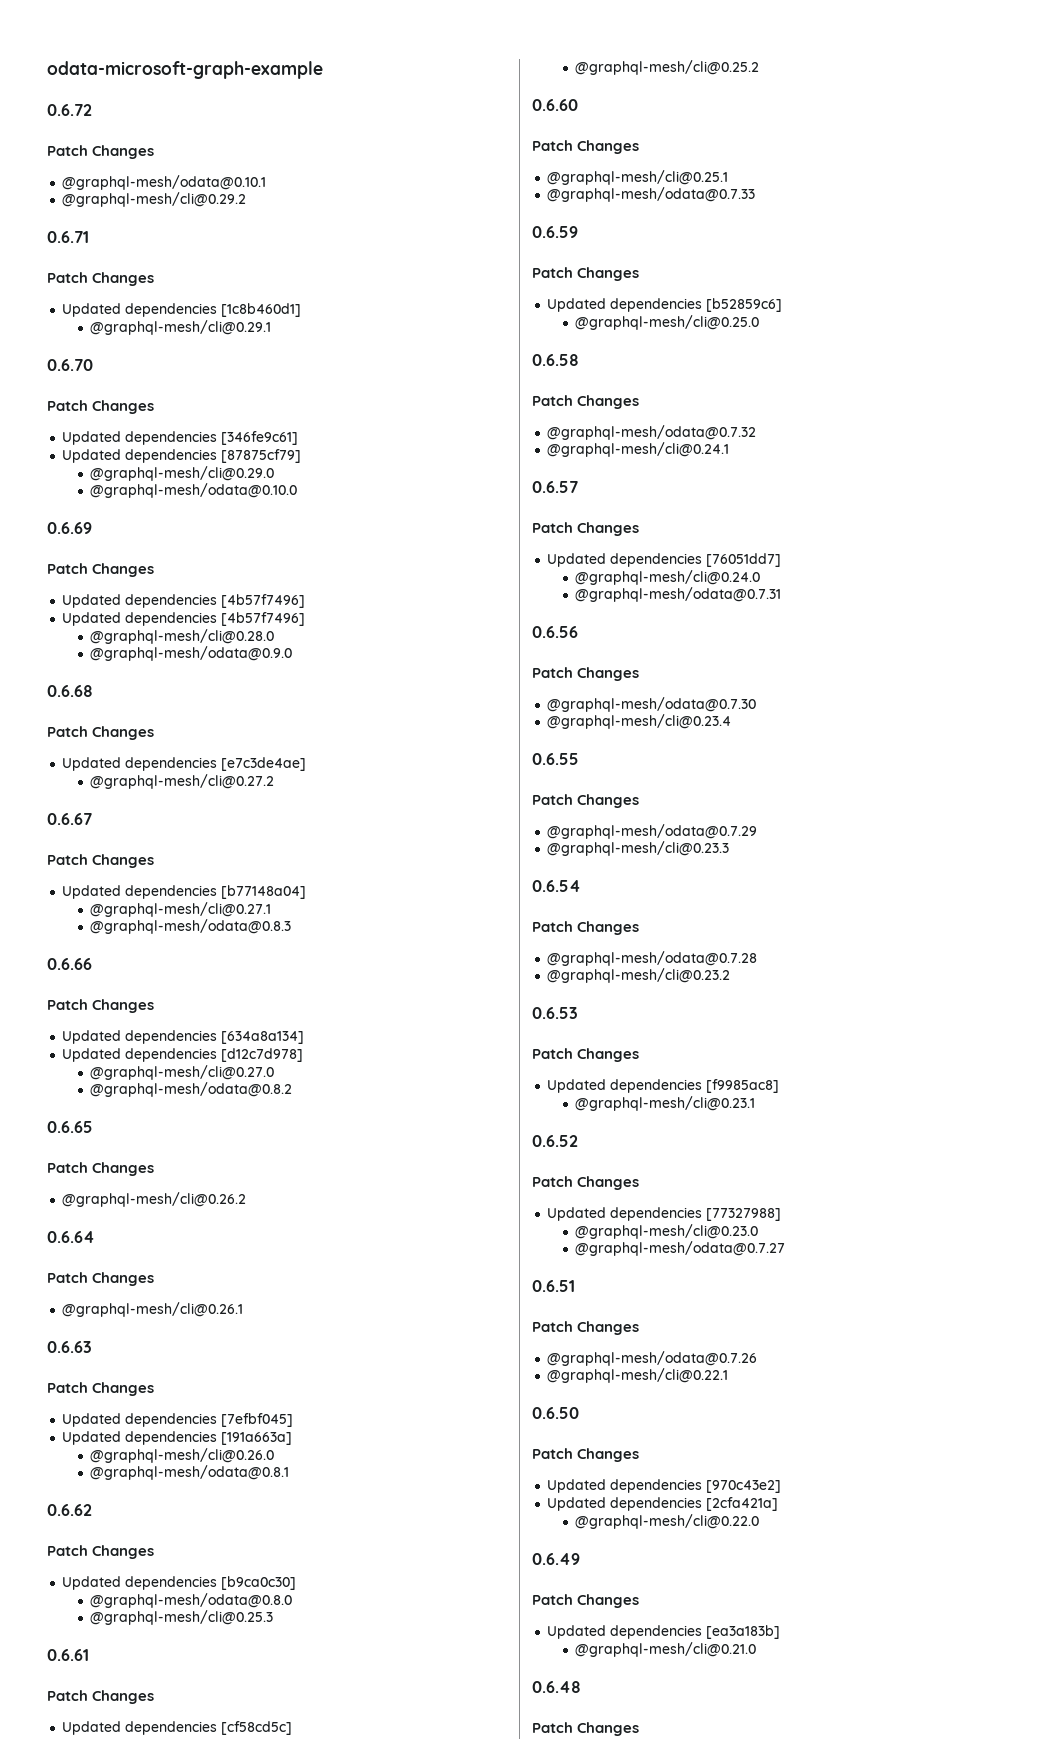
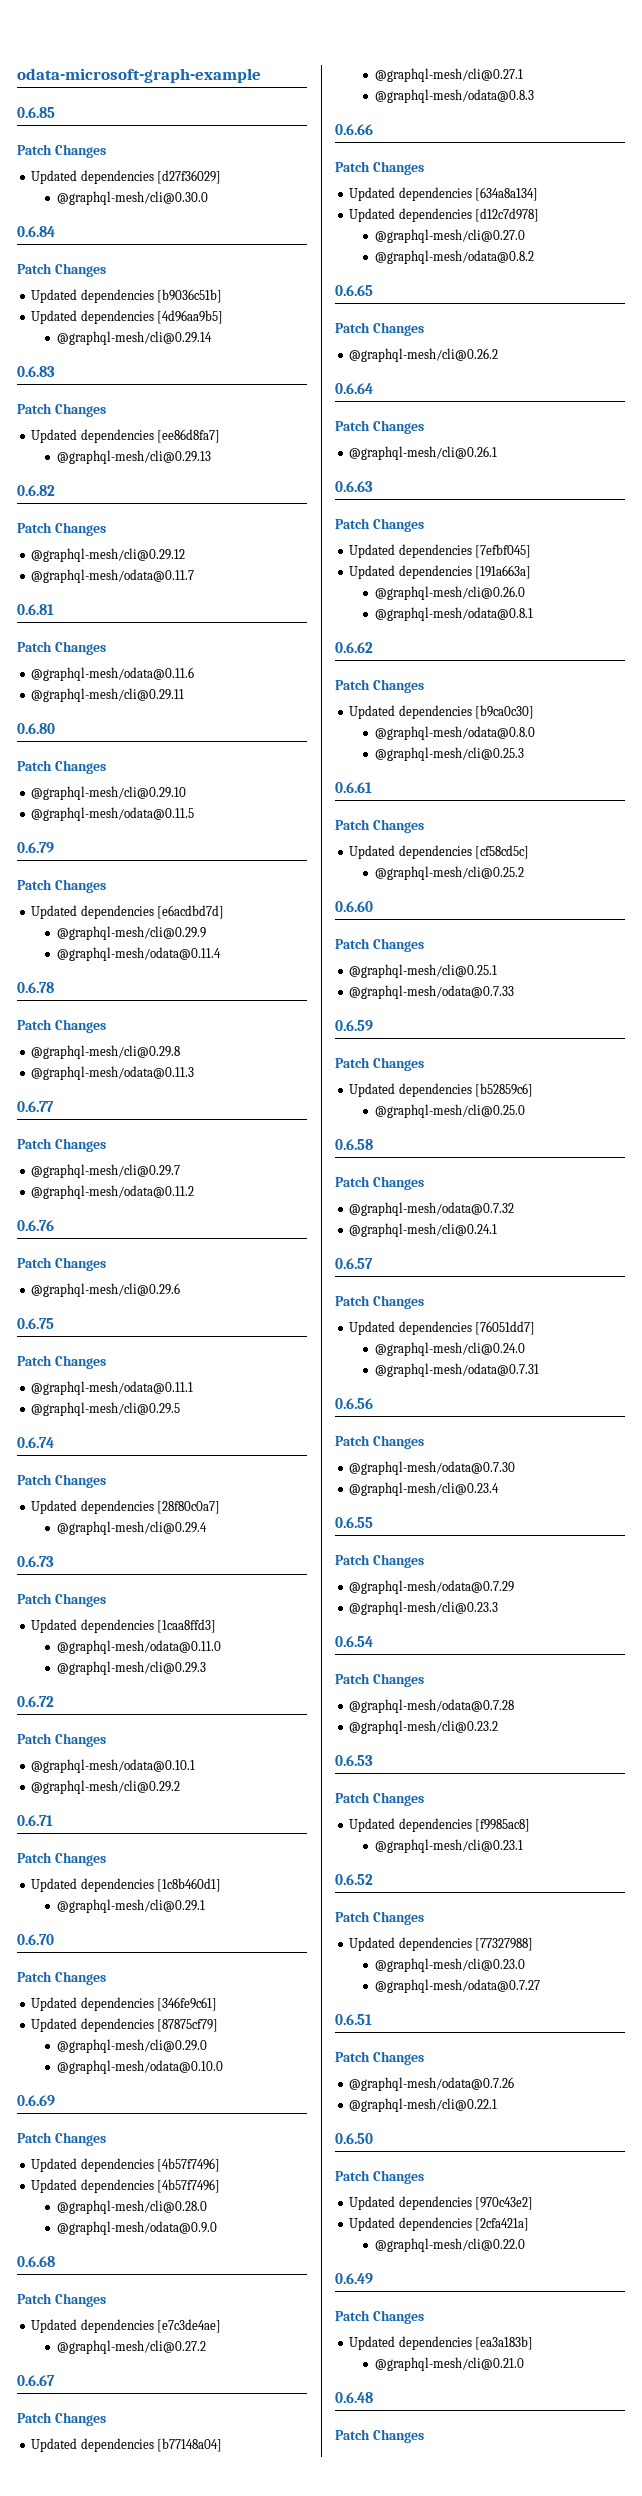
(323, 70) none -> [17,107,55,118] [17,144,106,158] [31,170,222,184] [57,191,209,205] [17,226,55,237] [17,263,106,277] [31,289,223,303] [31,310,224,324] [57,331,213,345] [17,366,55,377] [17,403,106,417] [31,429,221,443] [57,450,212,464] [17,485,55,496] [17,522,106,536] [31,548,186,562] [31,569,195,583] [17,604,54,615] [17,641,106,655] [31,667,195,681] [31,688,185,702] [17,723,55,734] [17,760,106,774] [31,786,187,800] [31,807,195,821] [17,842,54,853] [17,879,106,893] [31,905,225,919] [57,926,207,940] [57,947,222,961] [17,982,54,993] [17,1019,106,1033] [31,1045,181,1059] [31,1066,195,1080] [17,1101,54,1112] [17,1138,106,1152] [31,1164,181,1178] [31,1185,195,1199] [17,1220,54,1231] [17,1257,106,1271] [31,1283,181,1297] [17,1318,54,1329] [17,1355,106,1369] [31,1381,194,1395] [31,1402,181,1416] [17,1437,54,1448] [17,1474,106,1488] [31,1500,221,1514] [57,1521,208,1535] [17,1556,54,1567] [17,1593,106,1607] [31,1619,217,1633] [57,1640,222,1654] [57,1661,207,1675] // 0.6.85 // Patch Changes // Updated dependencies [d27f36029] // @graphql-mesh/cli@0.30.0 // 0.6.84 // Patch Changes // Updated dependencies [b9036c51b] // Updated dependencies [4d96aa9b5] // @graphql-mesh/cli@0.29.14 // 0.6.83 // Patch Changes // Updated dependencies [ee86d8fa7] // @graphql-mesh/cli@0.29.13 // 0.6.82 // Patch Changes // @graphql-mesh/cli@0.29.12 // @graphql-mesh/odata@0.11.7 // 0.6.81 // Patch Changes // @graphql-mesh/odata@0.11.6 // @graphql-mesh/cli@0.29.11 // 0.6.80 // Patch Changes // @graphql-mesh/cli@0.29.10 // @graphql-mesh/odata@0.11.5 // 0.6.79 // Patch Changes // Updated dependencies [e6acdbd7d] // @graphql-mesh/cli@0.29.9 // @graphql-mesh/odata@0.11.4 // 0.6.78 // Patch Changes // @graphql-mesh/cli@0.29.8 // @graphql-mesh/odata@0.11.3 // 0.6.77 // Patch Changes // @graphql-mesh/cli@0.29.7 // @graphql-mesh/odata@0.11.2 // 0.6.76 // Patch Changes // @graphql-mesh/cli@0.29.6 // 0.6.75 // Patch Changes // @graphql-mesh/odata@0.11.1 // @graphql-mesh/cli@0.29.5 // 0.6.74 // Patch Changes // Updated dependencies [28f80c0a7] // @graphql-mesh/cli@0.29.4 // 0.6.73 // Patch Changes // Updated dependencies [1caa8ffd3] // @graphql-mesh/odata@0.11.0 // @graphql-mesh/cli@0.29.3

